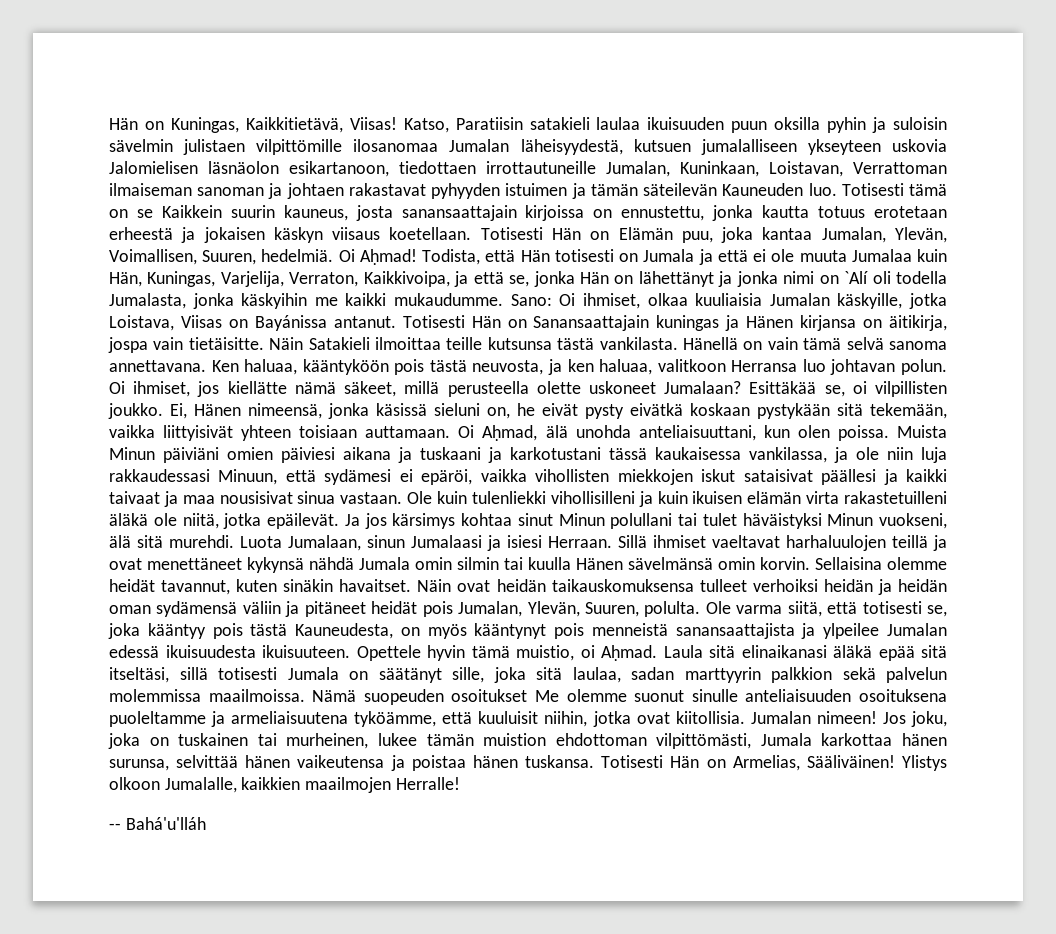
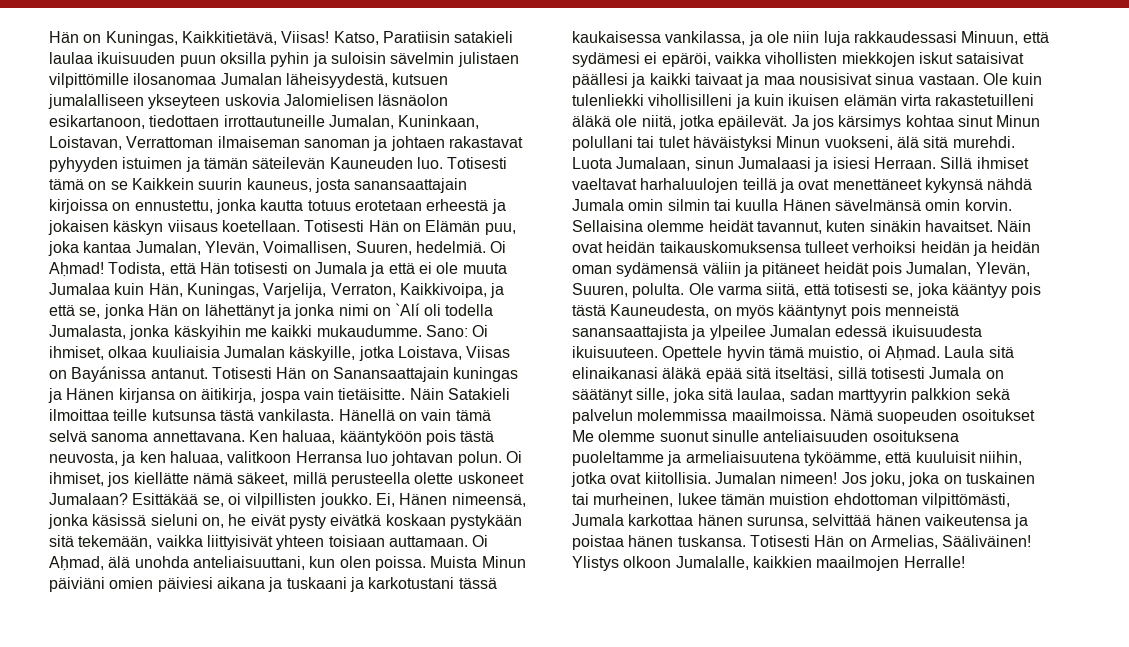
[109,817,206,830] // -- Bahá'u'lláh -> (965, 562) none

